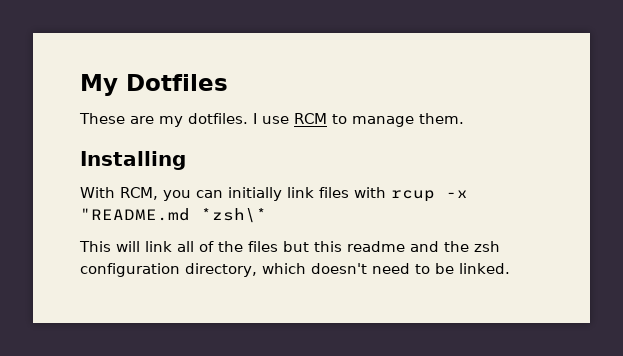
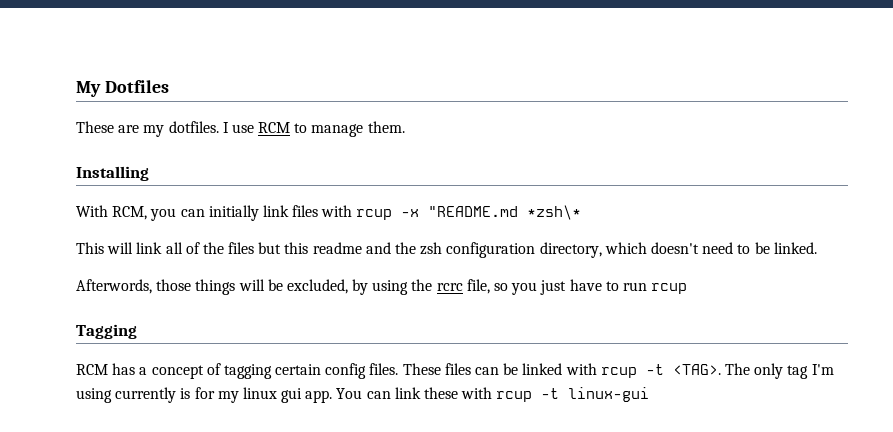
(510, 268) none -> [76,279,688,295] [76,324,137,339] [76,363,834,379] [76,387,650,403] // Afterwords, those things will be excluded, by using the rcrc file, so you just have to run rcup // Tagging // RCM has a concept of tagging certain config files. These files can be linked with rcup -t <TAG>. The only tag I'm using currently is for my linux gui app. You can link these with rcup -t linux-gui

